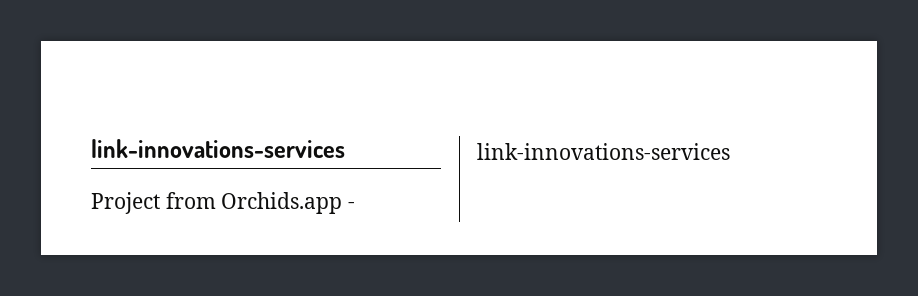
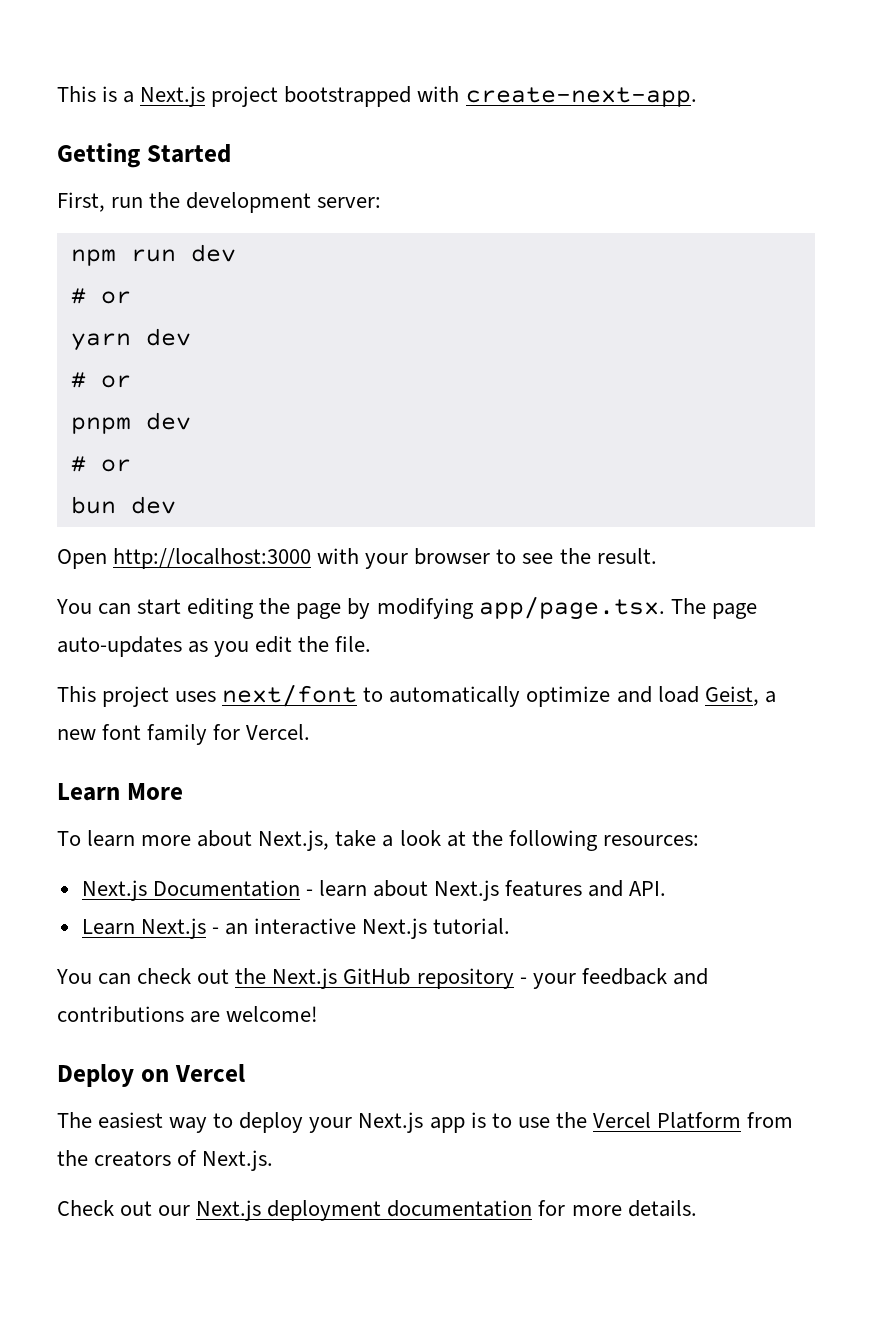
[91,139,345,158] [91,192,356,214] [477,143,730,160] link-innovations-services // Project from Orchids.app - link-innovations-services -> [57,86,697,107] [57,143,231,168] [57,192,382,213] [70,244,236,266] [70,288,131,304] [70,328,191,351] [70,372,131,388] [70,412,191,434] [70,456,131,472] [70,496,176,514] [57,548,657,569] [56,596,757,620] [57,636,372,657] [57,684,776,707] [57,724,311,745] [57,783,183,801] [57,830,699,851] [81,880,667,901] [81,918,511,939] [56,968,708,989] [57,1006,319,1023] [57,1064,245,1087] [57,1112,794,1133] [57,1150,274,1171] [57,1200,697,1221] This is a Next.js project bootstrapped with create-next-app. // Getting Started // First, run the development server: // npm run dev // # or // yarn dev // # or // pnpm dev // # or // bun dev // Open http://localhost:3000 with your browser to see the result. // You can start editing the page by modifying app/page.tsx. The page auto-updates as you edit the file. // This project uses next/font to automatically optimize and load Geist, a new font family for Vercel. // Learn More // To learn more about Next.js, take a look at the following resources: // Next.js Documentation - learn about Next.js features and API. // Learn Next.js - an interactive Next.js tutorial. // You can check out the Next.js GitHub repository - your feedback and contributions are welcome! // Deploy on Vercel // The easiest way to deploy your Next.js app is to use the Vercel Platform from the creators of Next.js. // Check out our Next.js deployment documentation for more details.

